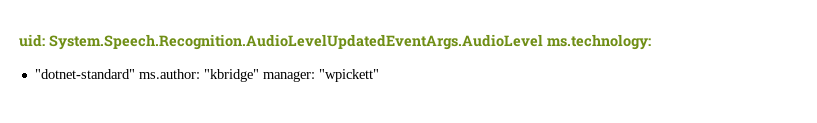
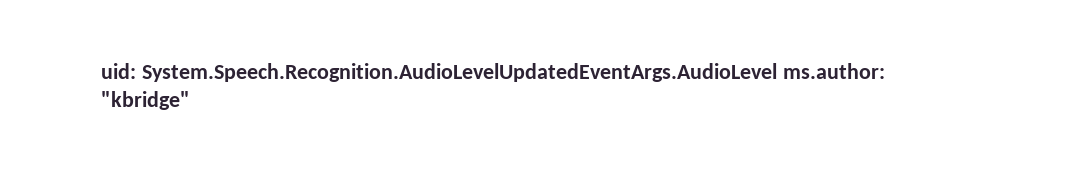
[547,34,651,50] [34,69,379,82] ms.technology: // "dotnet-standard" ms.author: "kbridge" manager: "wpickett" -> [782,63,885,79] [101,91,190,110] ms.author: "kbridge"

